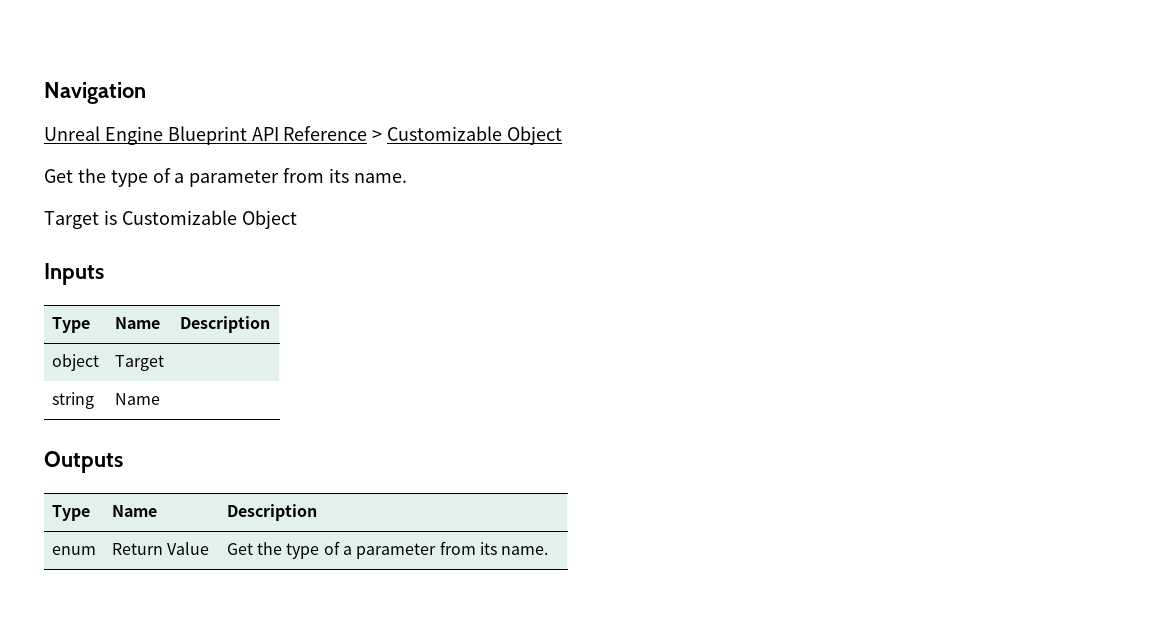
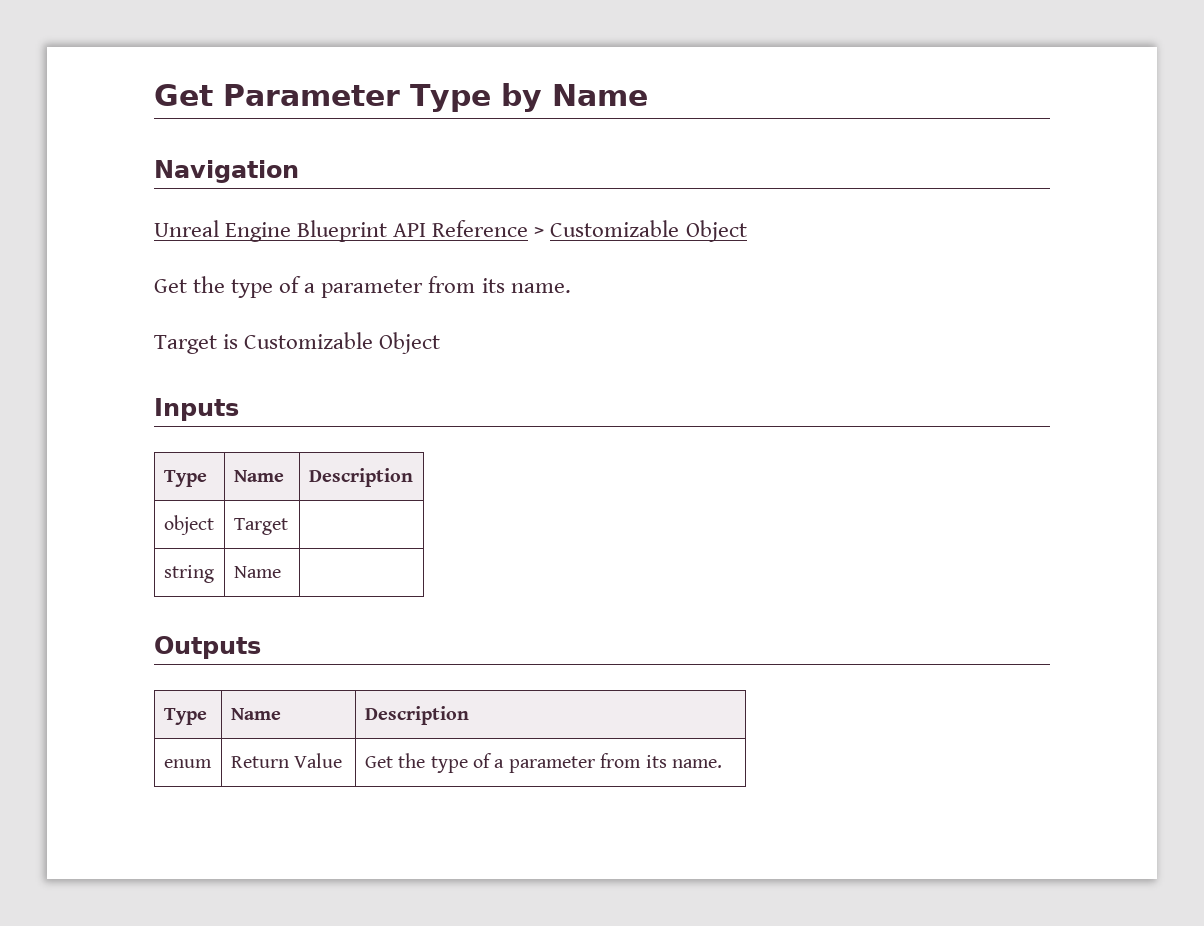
(44, 93) none -> [154,83,648,112] Get Parameter Type by Name //

